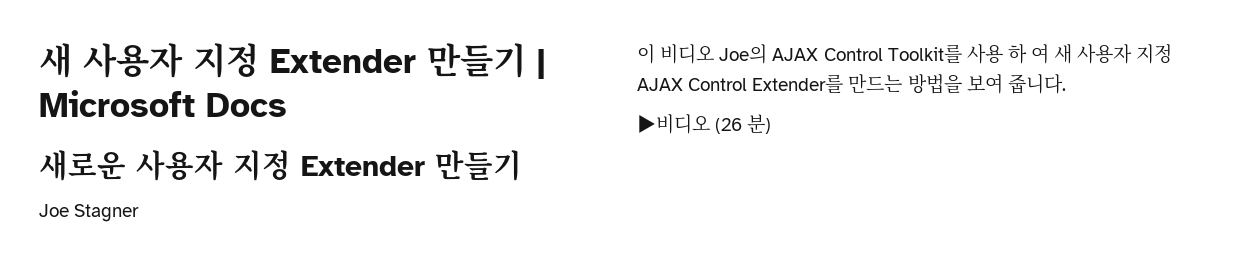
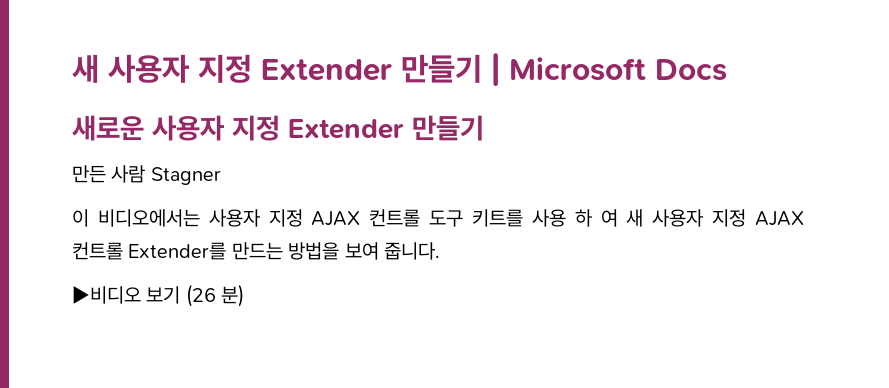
[39,204,69,217] Joe -> [72,165,146,183] 만든 사람
[660,44,962,64] 비디오 Joe의 AJAX Control Toolkit를 -> [97,209,523,227] 비디오에서는 사용자 지정 AJAX 컨트롤 도구 키트를
[688,78,748,91] Control -> [72,242,123,260] 컨트롤
(710, 124) none -> [146,286,181,304] 보기

